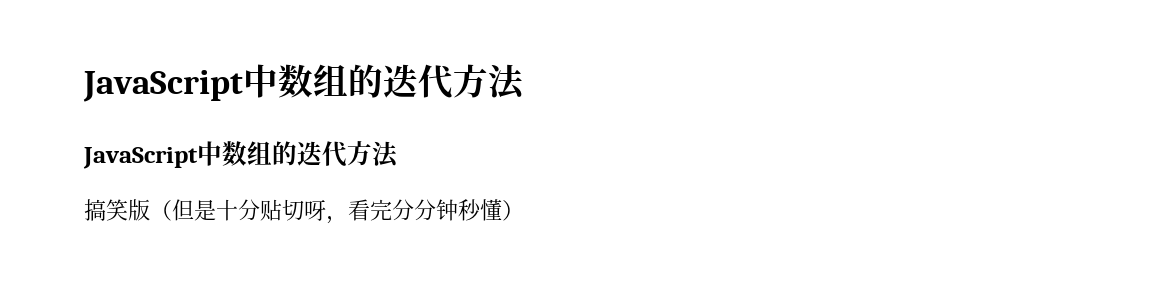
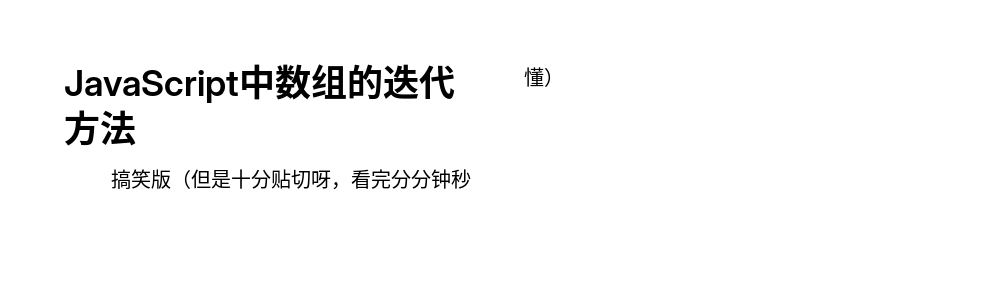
[83,64,526,102] [83,141,399,169] JavaScript中数组的迭代方法 // JavaScript中数组的迭代方法 -> [64,64,455,103] [64,110,136,146] JavaScript中数组的迭代方法

